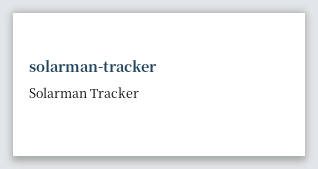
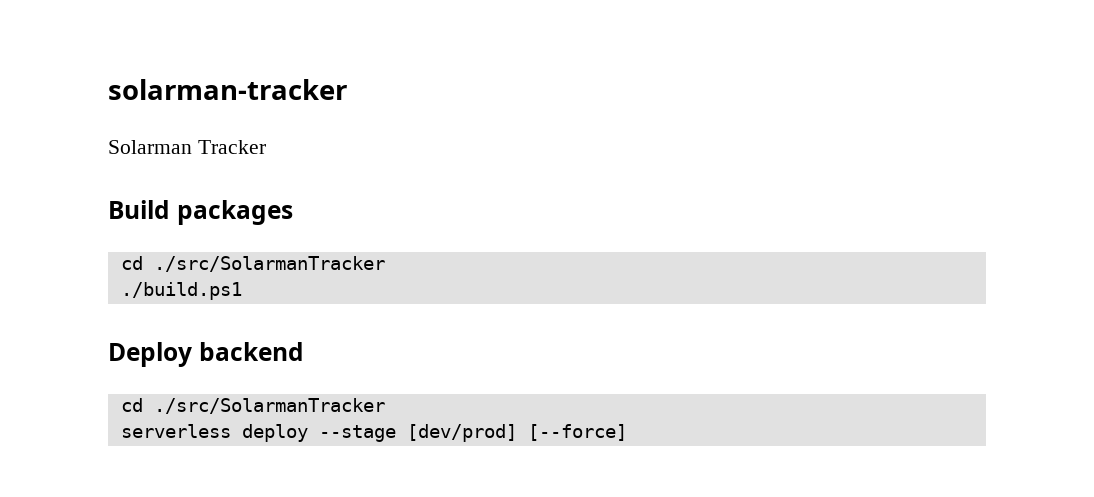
(140, 92) none -> [108,200,293,225] [120,256,385,272] [120,282,242,300] [108,342,304,367] [120,398,385,414] [120,424,627,442] // Build packages // cd ./src/SolarmanTracker // ./build.ps1 // Deploy backend // cd ./src/SolarmanTracker // serverless deploy --stage [dev/prod] [--force]

